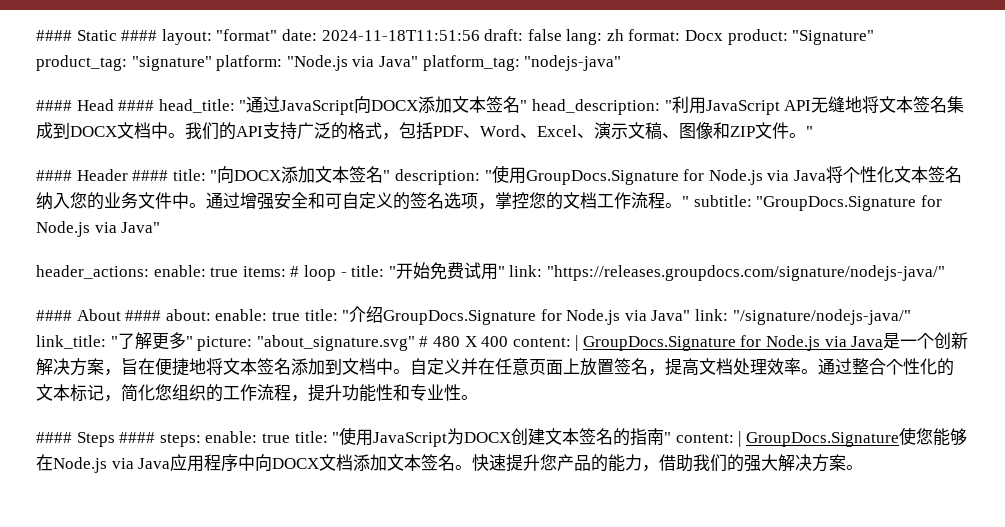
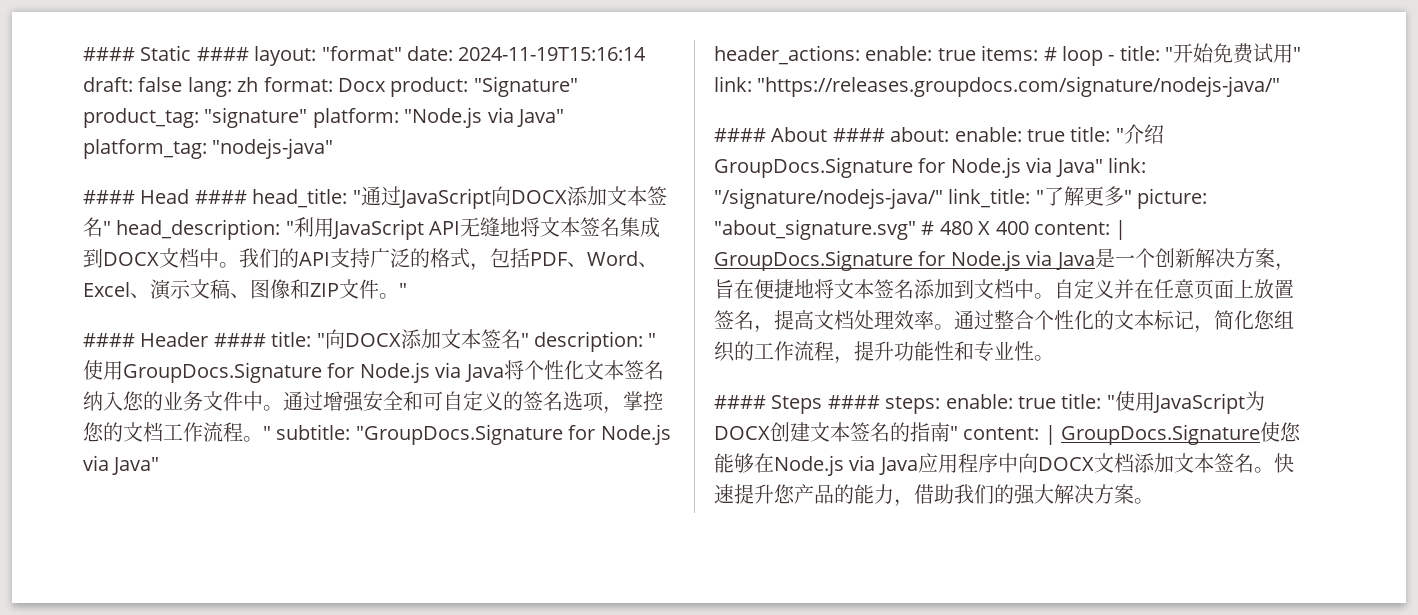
[321,30,480,41] 2024-11-18T11:51:56 -> [458,47,647,61] 2024-11-19T15:16:14

